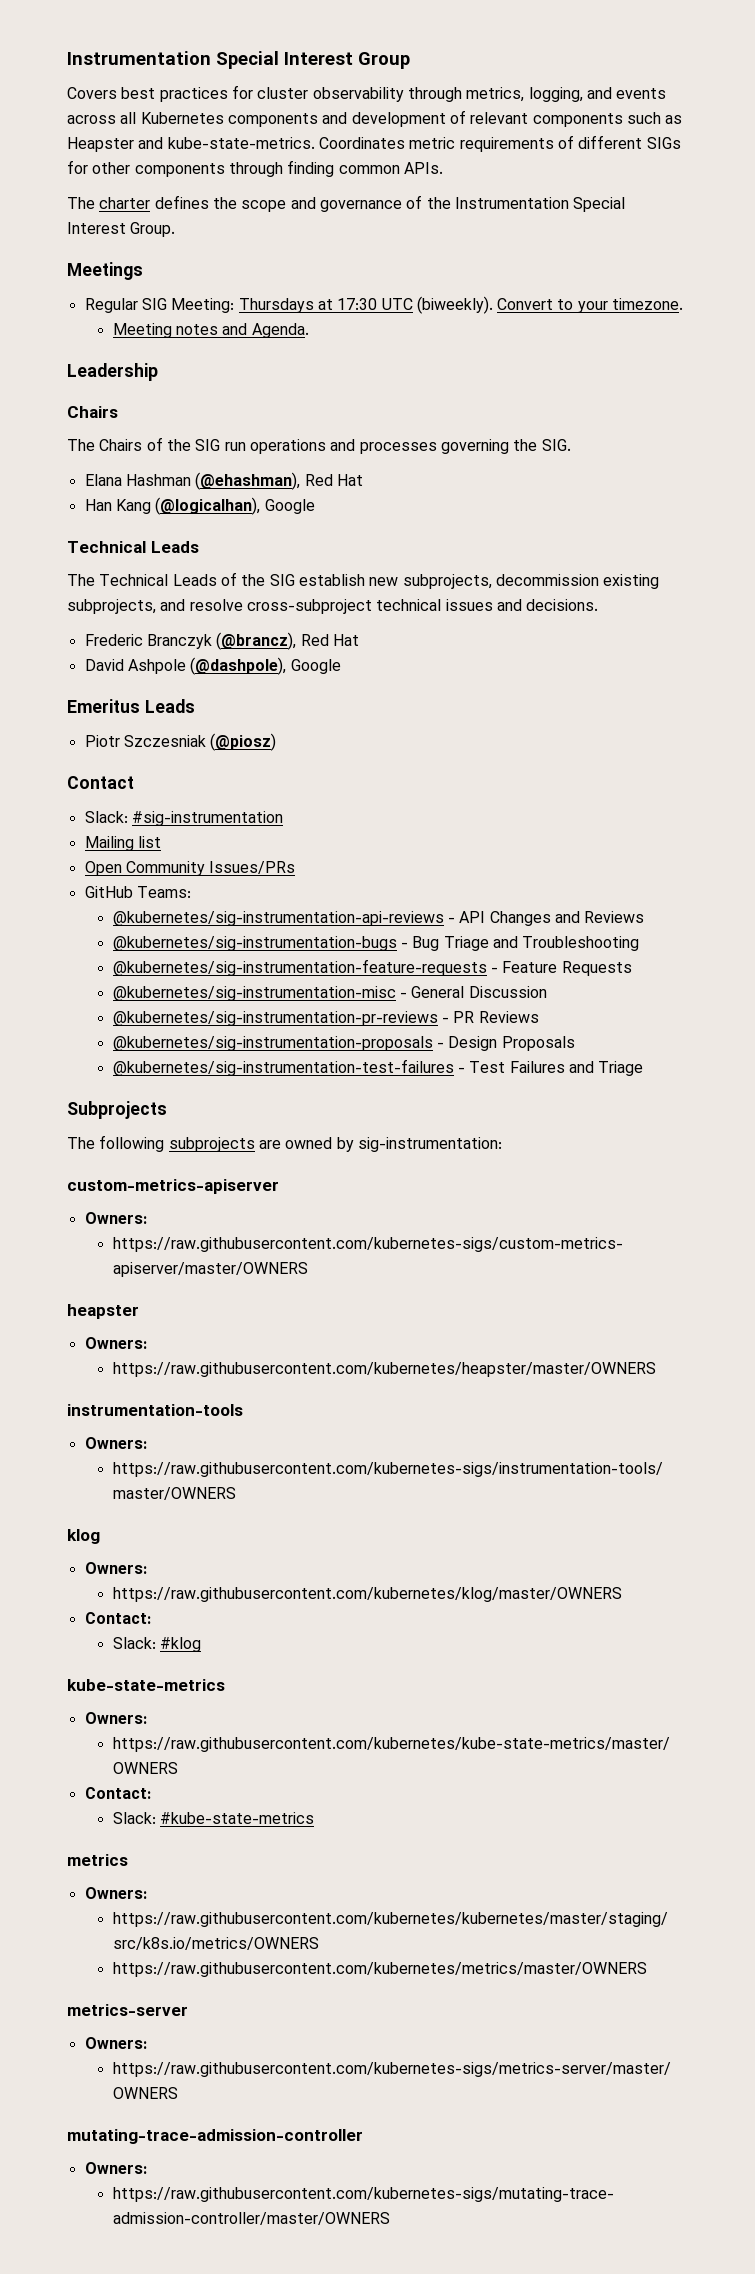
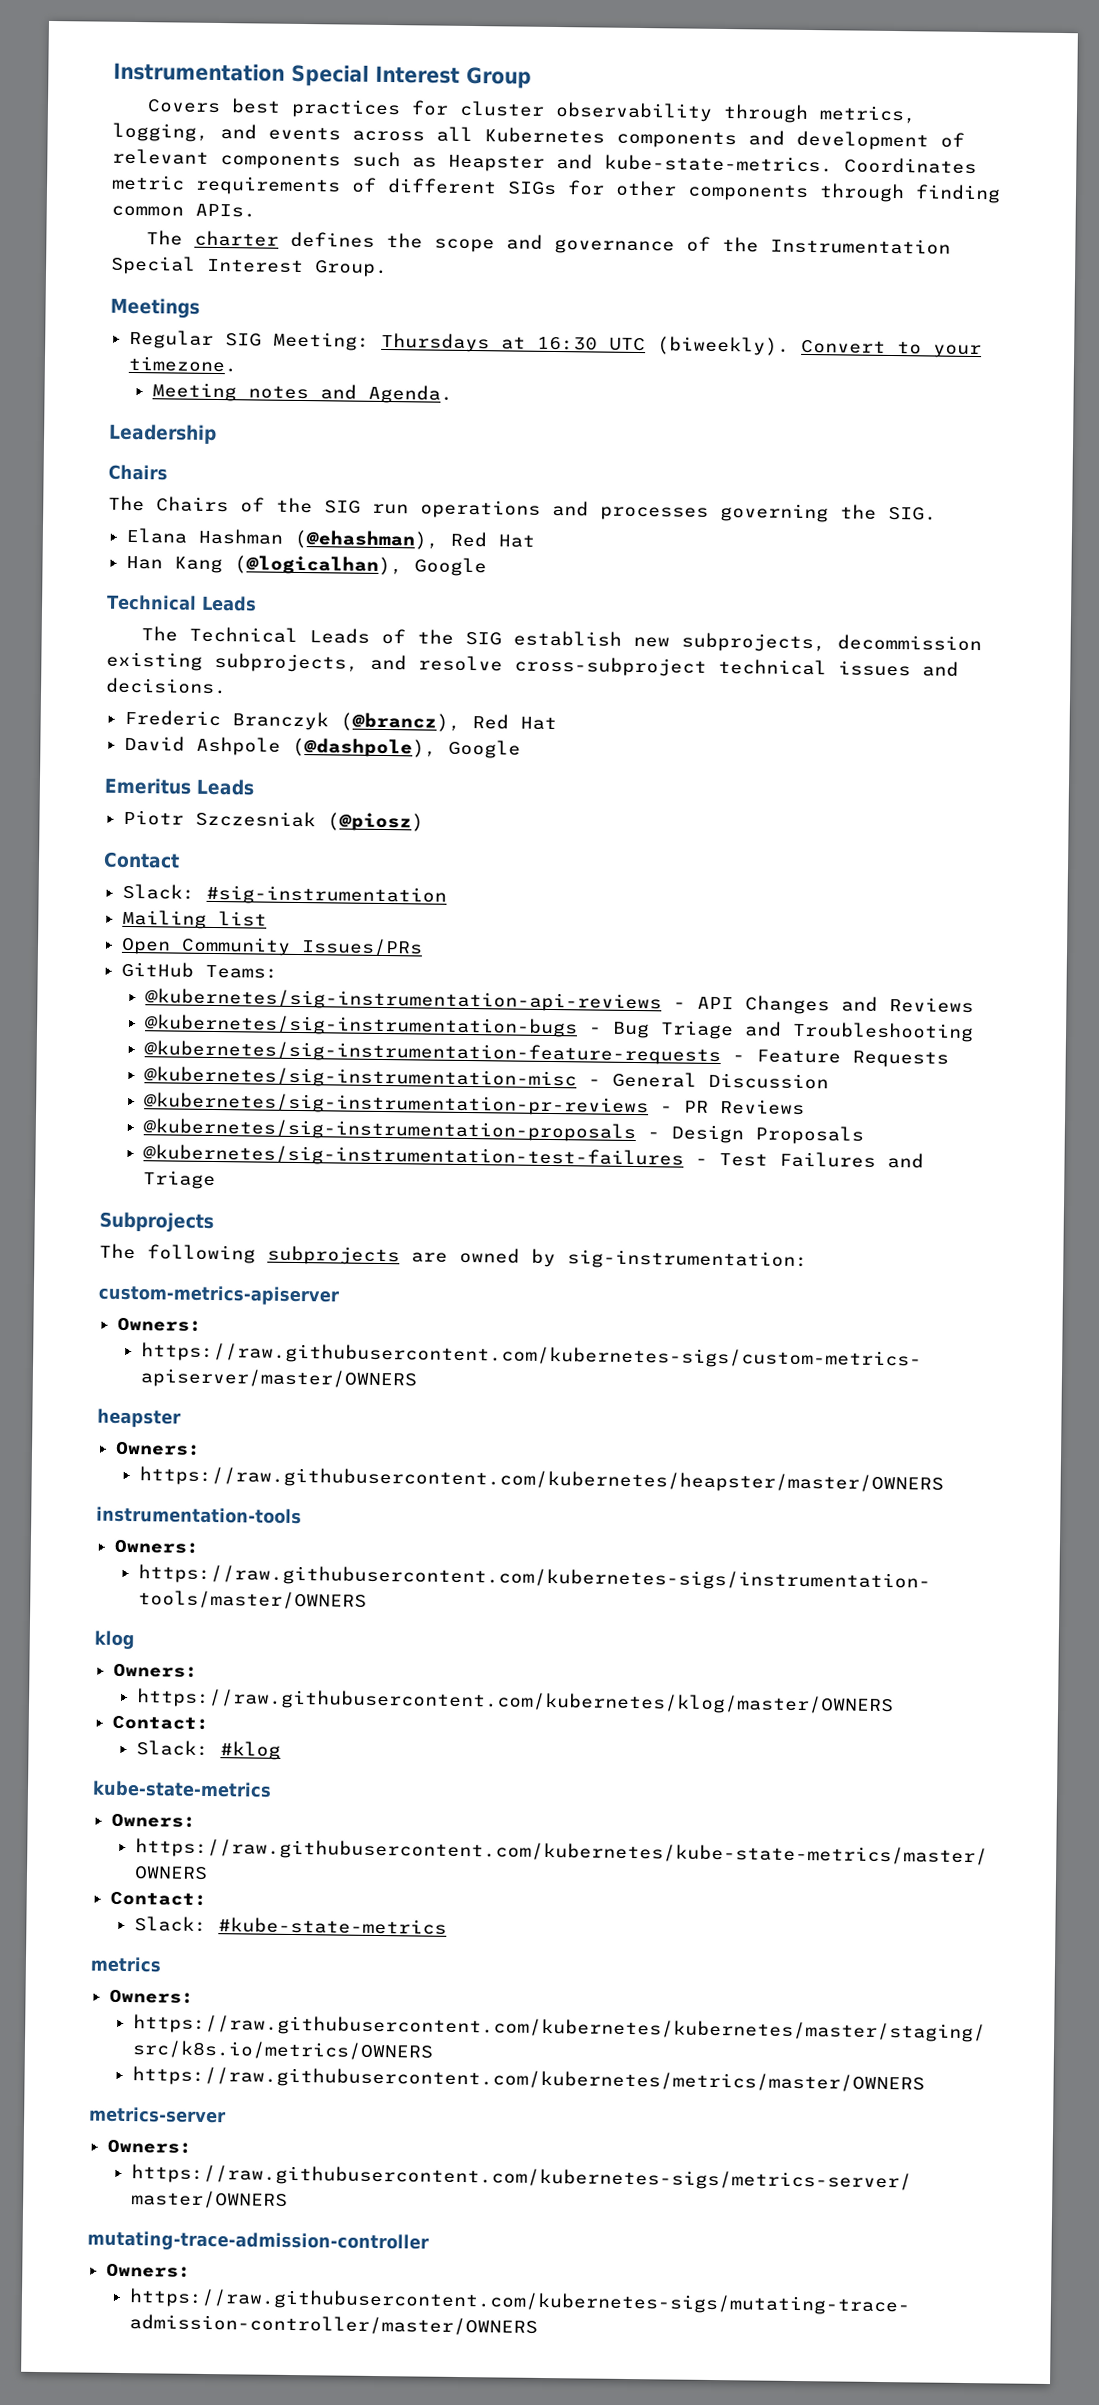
[337,298,378,310] 17:30 -> [536,336,598,351] 16:30

